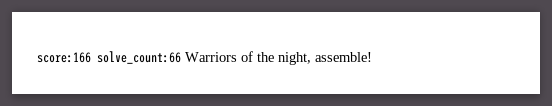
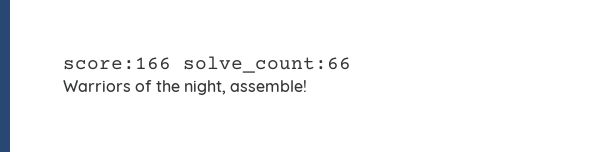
(181, 57) none -> (351, 64) //

